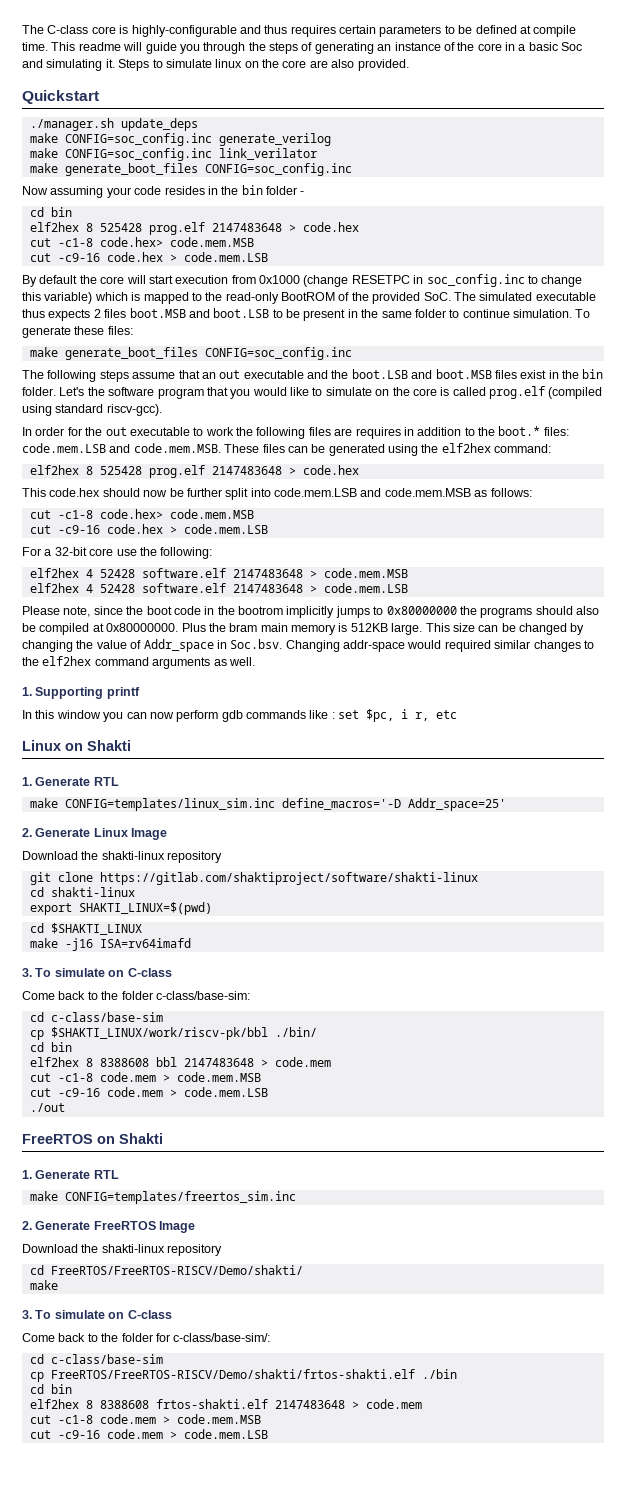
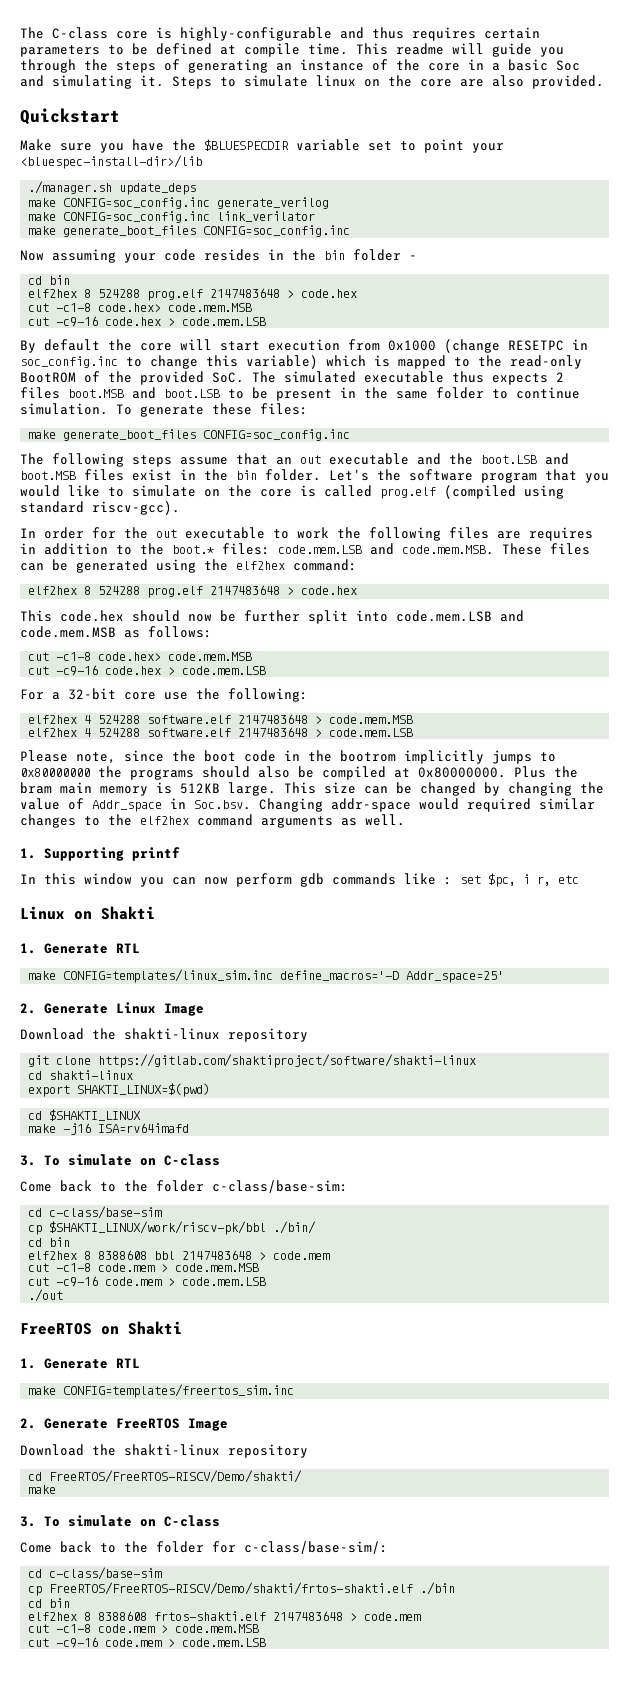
(99, 97) none -> [20,139,504,153] [20,155,202,169] // Make sure you have the $BLUESPECDIR variable set to point your <bluespec-install-dir>/lib
[99,223,142,232] 525428 -> [98,289,141,298] 524288
[99,466,142,475] 525428 -> [98,586,141,595] 524288
[99,569,135,578] 52428 -> [98,715,141,724] 524288
[99,584,135,593] 52428 -> [98,728,141,737] 524288

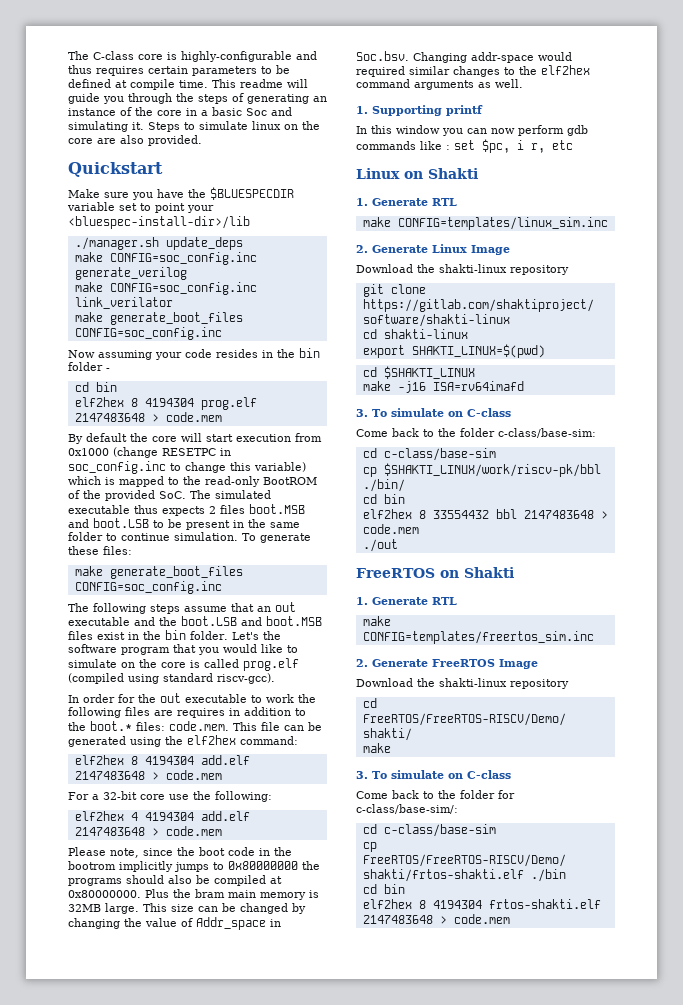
[98,288,358,301] [28,303,253,312] [28,316,267,327] 524288 prog.elf 2147483648 > code.hex // cut -c1-8 code.hex> code.mem.MSB // cut -c9-16 code.hex > code.mem.LSB -> [144,397,257,410] [74,412,222,422] 4194304 prog.elf 2147483648 > code.mem
[278,543,590,555] code.mem.LSB and code.mem.MSB. These files -> [169,721,280,731] code.mem. This file
[98,585,358,598] [20,610,524,624] [20,626,212,638] [28,652,253,661] [28,665,267,676] 524288 prog.elf 2147483648 > code.hex // This code.hex should now be further split into code.mem.LSB and code.mem.MSB as follows: // cut -c1-8 code.hex> code.mem.MSB // cut -c9-16 code.hex > code.mem.LSB -> [144,755,250,765] [74,770,222,780] 4194304 add.elf 2147483648 > code.mem
[98,714,414,724] [28,727,414,737] 524288 software.elf 2147483648 > code.mem.MSB // elf2hex 4 524288 software.elf 2147483648 > code.mem.LSB -> [144,811,250,821] [74,826,222,836] 4194304 add.elf 2147483648 > code.mem
[180,783,220,794] 512KB -> [68,904,101,912] 32MB
[280,970,505,983] define_macros='-D Addr_space=25' -> (608, 223) none
[98,1250,148,1260] 8388608 -> [432,510,489,519] 33554432
[28,1263,260,1272] [28,1276,267,1287] // cut -c1-8 code.mem > code.mem.MSB // cut -c9-16 code.mem > code.mem.LSB -> (419, 529) none
[98,1611,148,1621] 8388608 -> [432,900,482,909] 4194304
[28,1624,260,1633] [28,1637,267,1648] // cut -c1-8 code.mem > code.mem.MSB // cut -c9-16 code.mem > code.mem.LSB -> (510, 919) none

